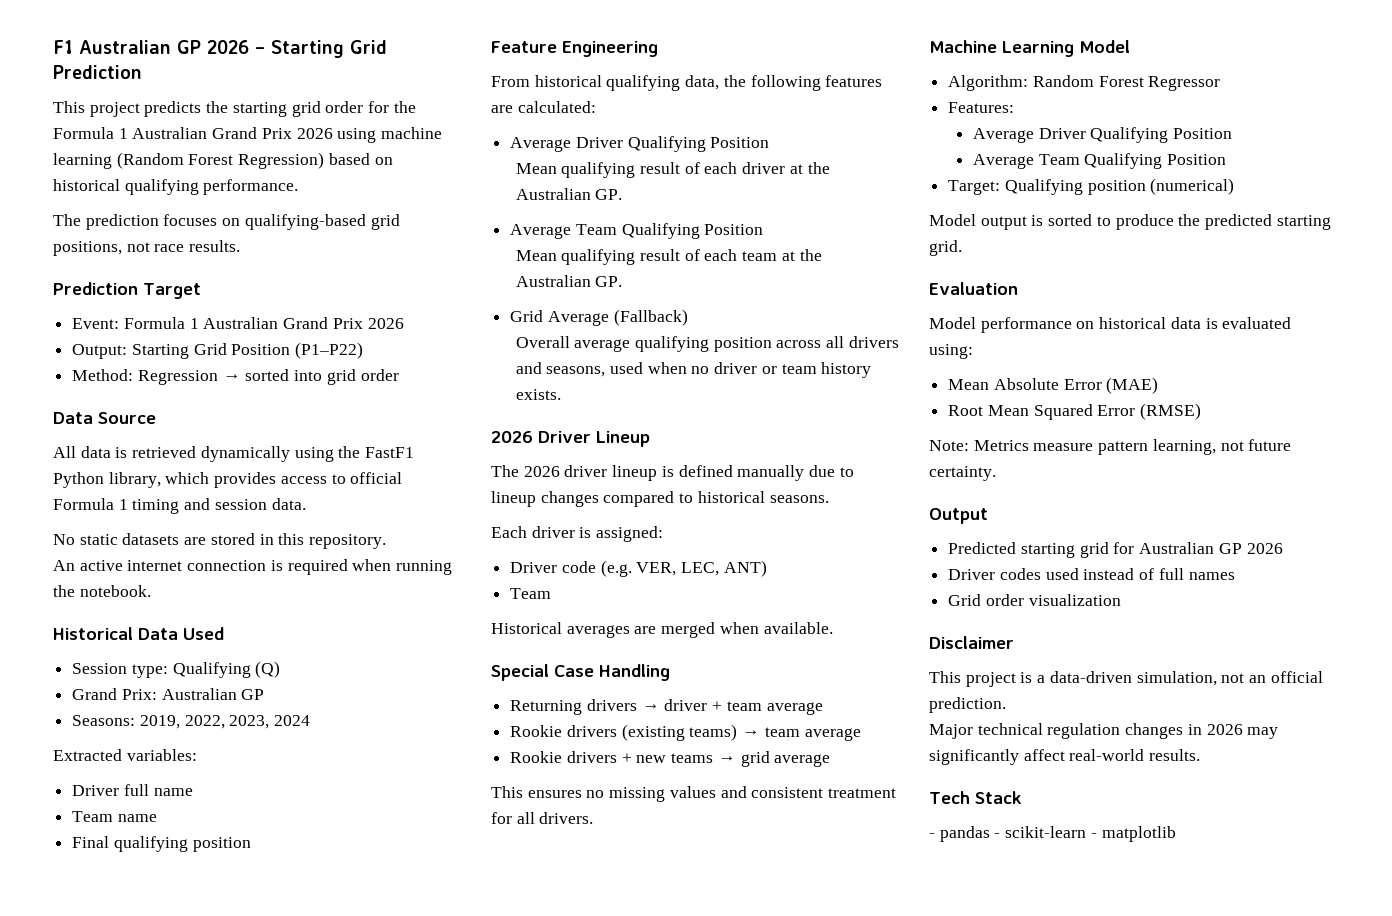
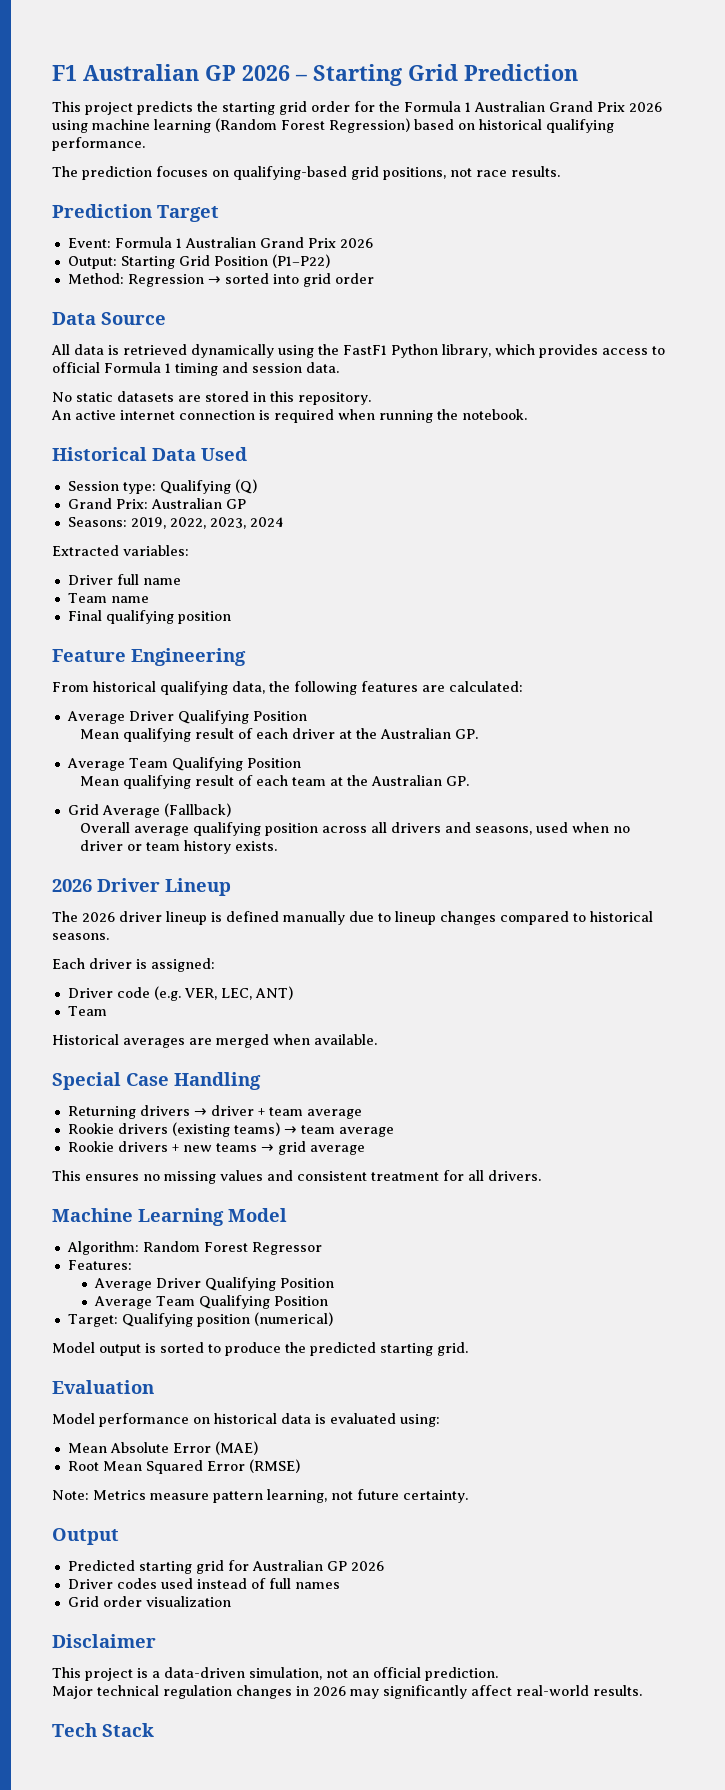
[929,826,1176,842] // - pandas - scikit-learn - matplotlib -> (154, 1730) none

